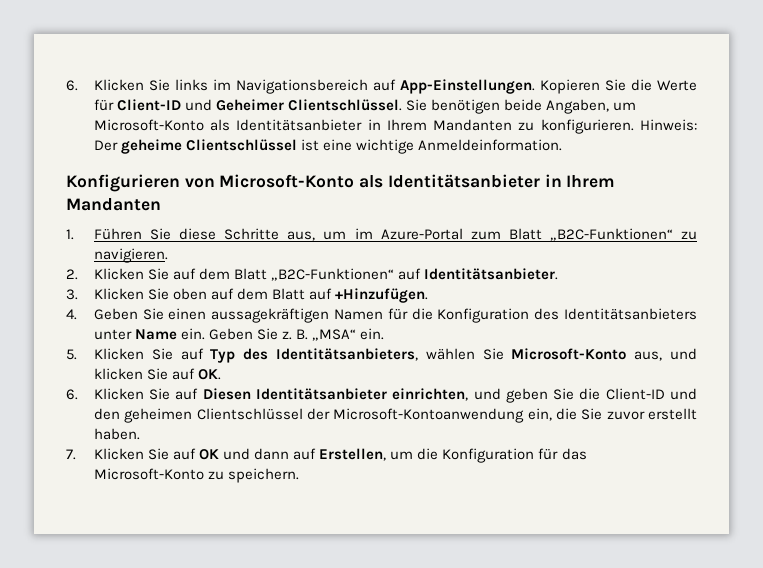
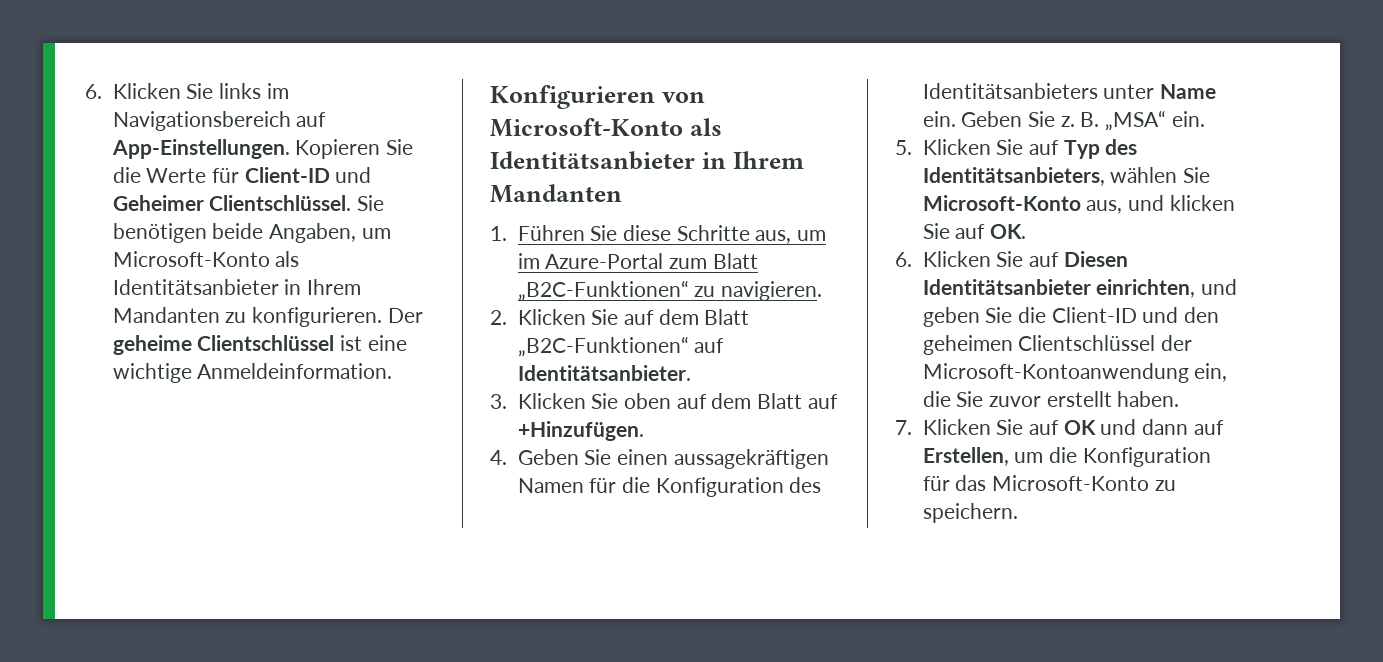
[640,119,697,131] Hinweis: -> (382, 317) none

